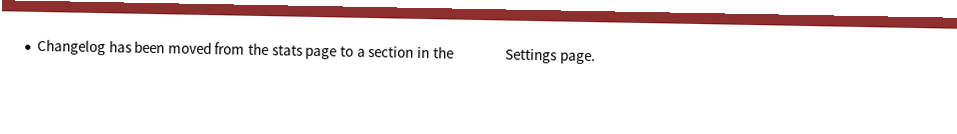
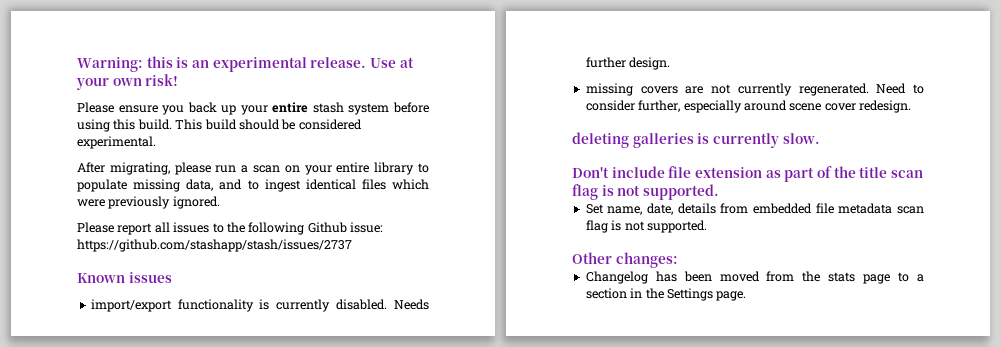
(36, 47) none -> [77,56,414,72] [76,74,179,90] [77,102,429,115] [77,119,362,132] [77,136,156,149] [77,162,430,175] [77,179,429,192] [77,196,220,209] [77,222,383,235] [77,239,352,252] [77,272,172,283] [90,299,429,312] [585,57,671,70] [585,83,924,96] [585,100,911,113] [572,132,820,148] [572,166,923,182] [572,184,719,200] [585,203,924,215] [585,220,707,233] [572,252,678,268] Warning: this is an experimental release. Use at your own risk! // Please ensure you back up your entire stash system before using this build. This build should be considered experimental. // After migrating, please run a scan on your entire library to populate missing data, and to ingest identical files which were previously ignored. // Please report all issues to the following Github issue: https://github.com/stashapp/stash/issues/2737 // Known issues // import/export functionality is currently disabled. Needs further design. // missing covers are not currently regenerated. Need to consider further, especially around scene cover redesign. // deleting galleries is currently slow. // Don't include file extension as part of the title scan flag is not supported. // Set name, date, details from embedded file metadata scan flag is not supported. // Other changes: //

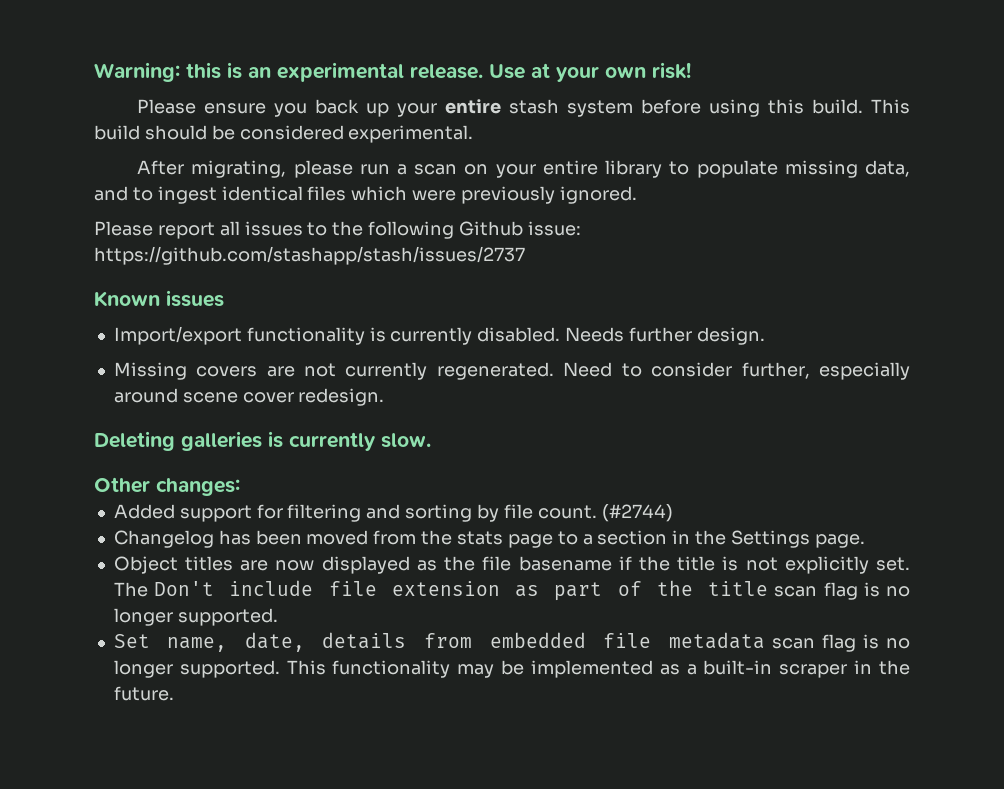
[90,299,172,312] import/export -> [113,326,242,345] Import/export
[585,83,633,96] missing -> [113,362,187,380] Missing
[572,132,629,148] deleting -> [94,431,175,451] Deleting
[572,166,923,182] [572,184,719,200] [585,203,924,215] [585,220,707,233] [572,252,678,268] Don't include file extension as part of the title scan flag is not supported. // Set name, date, details from embedded file metadata scan flag is not supported. // Other changes: -> [94,477,240,496] [113,504,673,522] Other changes: // Added support for filtering and sorting by file count. (#2744)
(747, 296) none -> [113,556,911,574] [113,580,911,601] [113,608,278,626] [113,632,911,652] [113,660,911,678] [113,686,174,701] // Object titles are now displayed as the file basename if the title is not explicitly set. The Don't include file extension as part of the title scan flag is no longer supported. // Set name, date, details from embedded file metadata scan flag is no longer supported. This functionality may be implemented as a built-in scraper in the future.

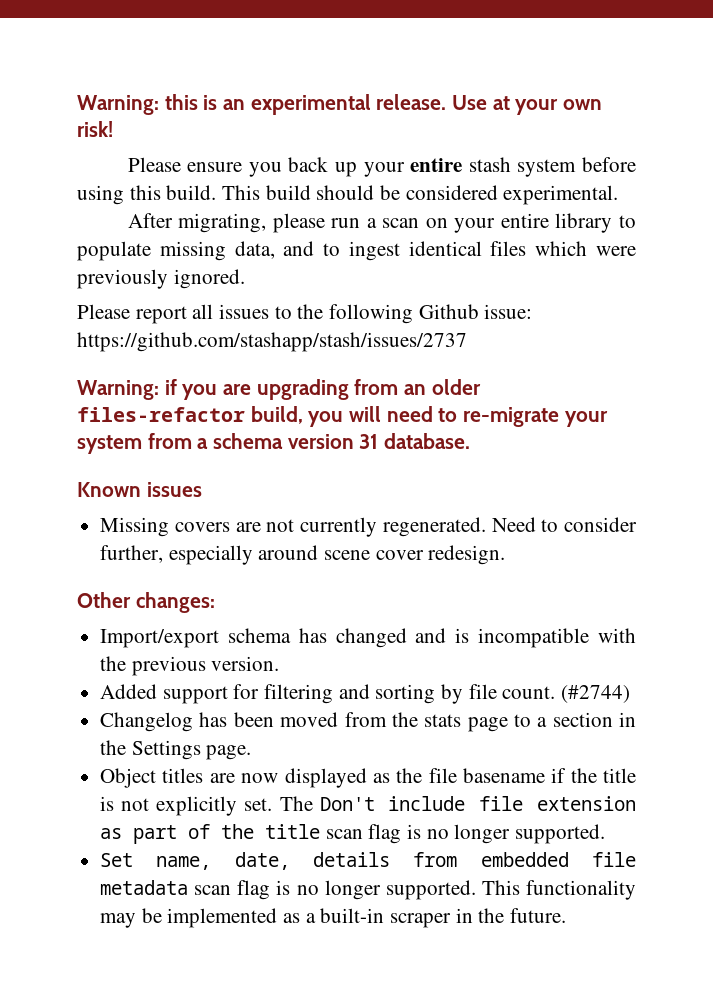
[94,290,224,307] [113,326,765,345] Known issues // Import/export functionality is currently disabled. Needs further design. -> [77,379,481,400] [77,406,608,427] [77,433,471,454] [77,482,202,497] Warning: if you are upgrading from an older files-refactor build, you will need to re-migrate your system from a schema version 31 database. // Known issues
[94,431,431,451] [94,477,240,496] Deleting galleries is currently slow. // Other changes: -> [77,592,215,613] [100,628,636,648] [100,656,280,676] Other changes: // Import/export schema has changed and is incompatible with the previous version.

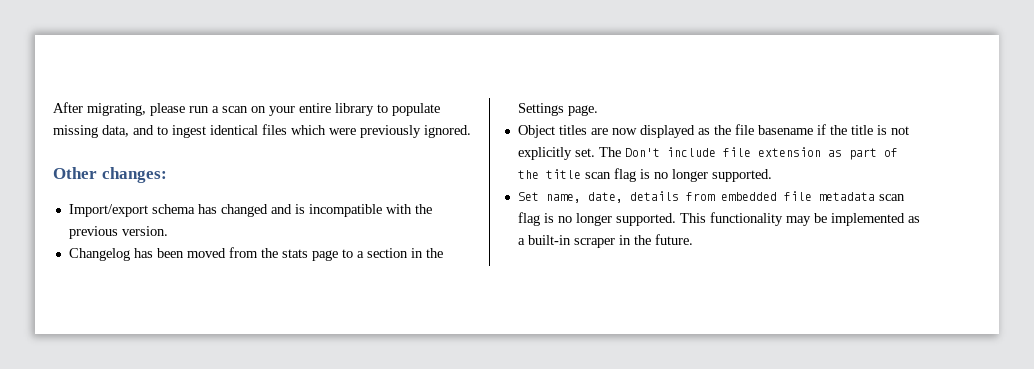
[77,94,603,115] [77,121,113,137] [127,157,636,177] [77,185,619,205] Warning: this is an experimental release. Use at your own risk! // Please ensure you back up your entire stash system before using this build. This build should be considered experimental. // -> (53, 107) none
[77,304,533,324] [77,332,467,352] [77,379,481,400] [77,406,608,427] [77,433,471,454] [77,482,202,497] [100,517,637,537] [100,545,506,565] // Please report all issues to the following Github issue: https://github.com/stashapp/stash/issues/2737 // Warning: if you are upgrading from an older files-refactor build, you will need to re-migrate your system from a schema version 31 database. // Known issues // Missing covers are not currently regenerated. Need to consider further, especially around scene cover redesign. -> (471, 131) none
[100,684,631,704] // Added support for filtering and sorting by file count. (#2744) -> (168, 231) none

